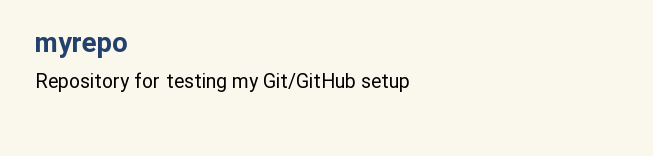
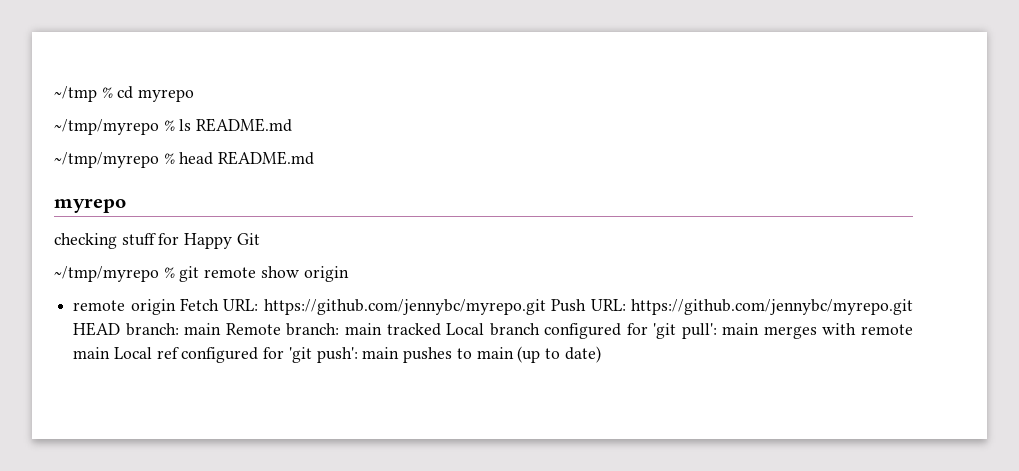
[35,37,128,58] [35,72,411,92] myrepo // Repository for testing my Git/GitHub setup -> [54,86,195,102] [54,118,293,135] [54,151,315,168] [54,198,126,213] [54,233,260,249] [54,266,349,282] [73,298,913,315] [73,322,913,339] [73,346,601,363] ~/tmp % cd myrepo // ~/tmp/myrepo % ls README.md // ~/tmp/myrepo % head README.md // myrepo // checking stuff for Happy Git // ~/tmp/myrepo % git remote show origin // remote origin Fetch URL: https://github.com/jennybc/myrepo.git Push URL: https://github.com/jennybc/myrepo.git HEAD branch: main Remote branch: main tracked Local branch configured for 'git pull': main merges with remote main Local ref configured for 'git push': main pushes to main (up to date)

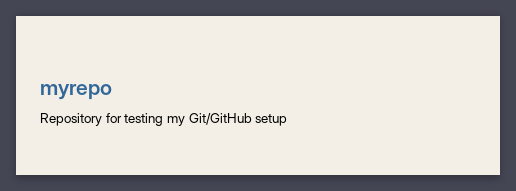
[54,86,195,102] [54,118,293,135] [54,151,315,168] [54,198,126,213] [54,233,260,249] [54,266,349,282] [73,298,913,315] [73,322,913,339] [73,346,601,363] ~/tmp % cd myrepo // ~/tmp/myrepo % ls README.md // ~/tmp/myrepo % head README.md // myrepo // checking stuff for Happy Git // ~/tmp/myrepo % git remote show origin // remote origin Fetch URL: https://github.com/jennybc/myrepo.git Push URL: https://github.com/jennybc/myrepo.git HEAD branch: main Remote branch: main tracked Local branch configured for 'git pull': main merges with remote main Local ref configured for 'git push': main pushes to main (up to date) -> [40,84,112,100] [40,113,288,126] myrepo // Repository for testing my Git/GitHub setup

